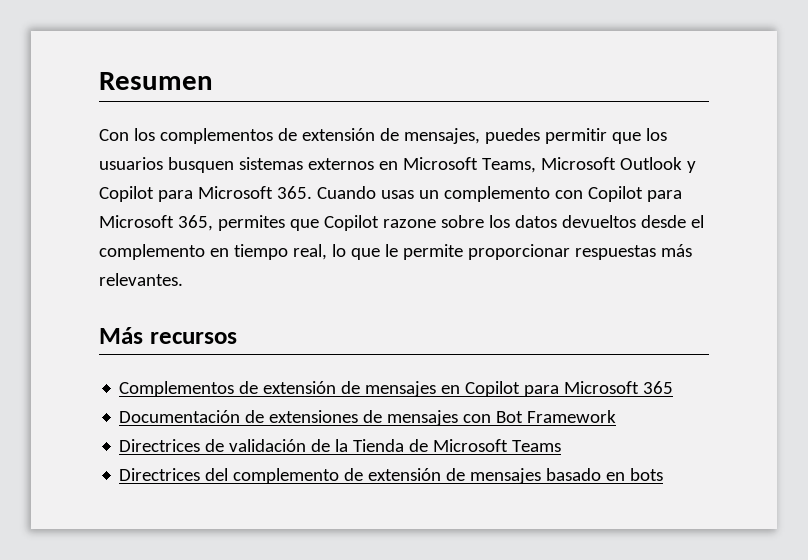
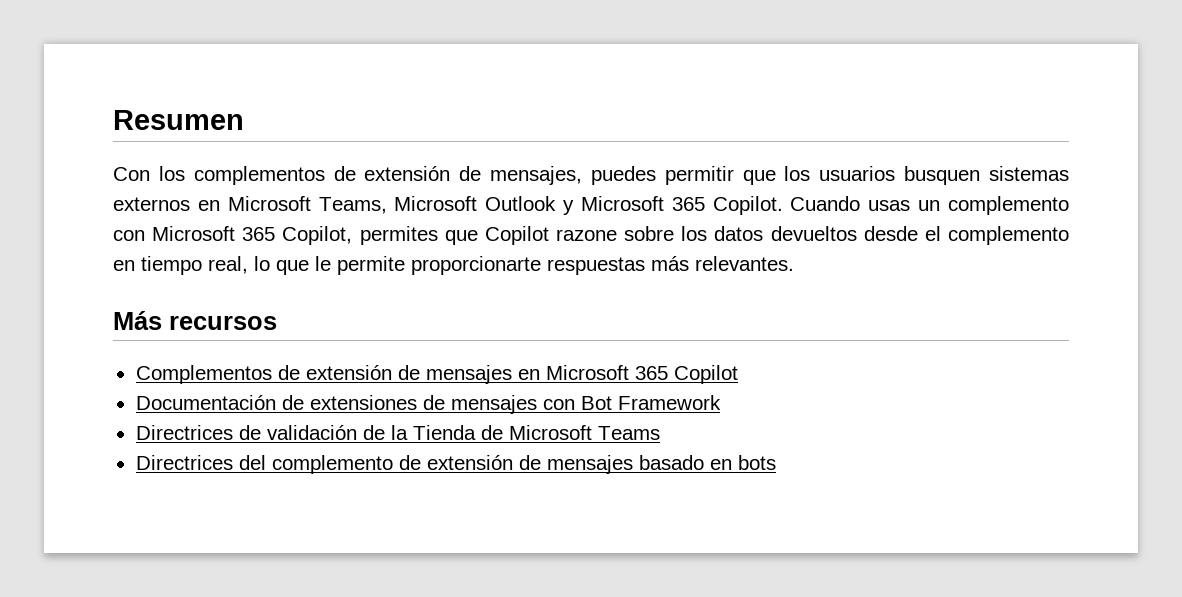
[99,186,312,202] Copilot para Microsoft 365. -> [580,196,783,215] Microsoft 365 Copilot.
[587,186,682,202] [99,215,213,231] Copilot para Microsoft 365, -> [152,226,353,245] Microsoft 365 Copilot,
[467,244,570,260] proporcionar -> [411,256,541,275] proporcionarte
[465,381,674,397] Copilot para Microsoft 365 -> [545,365,738,384] Microsoft 365 Copilot

